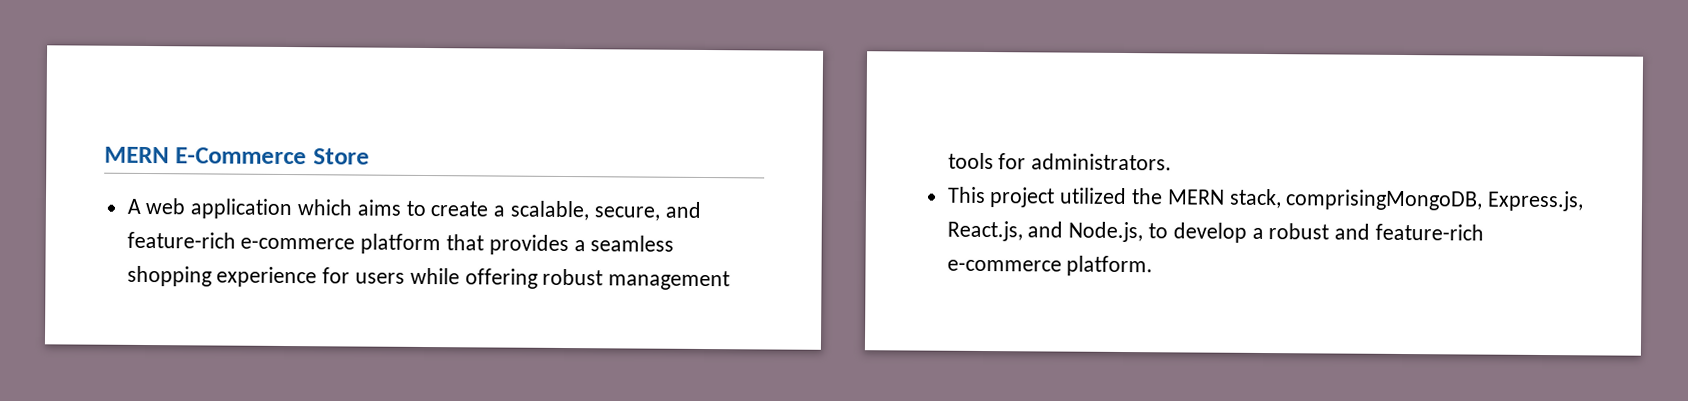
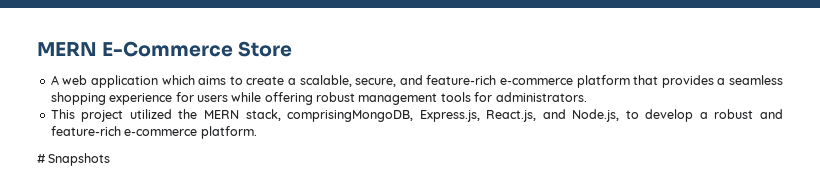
(1154, 266) none -> [37,153,111,166] // # Snapshots

